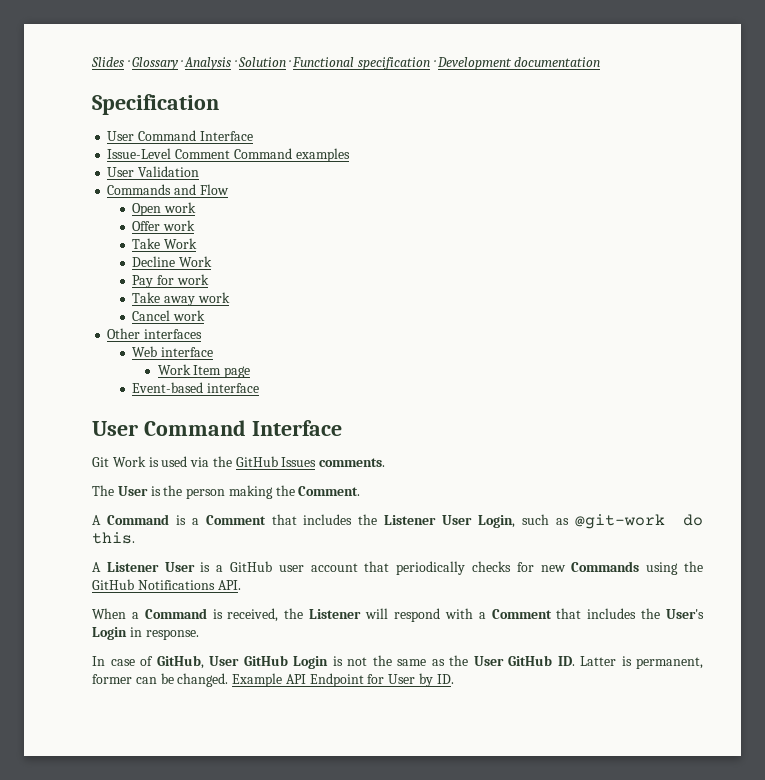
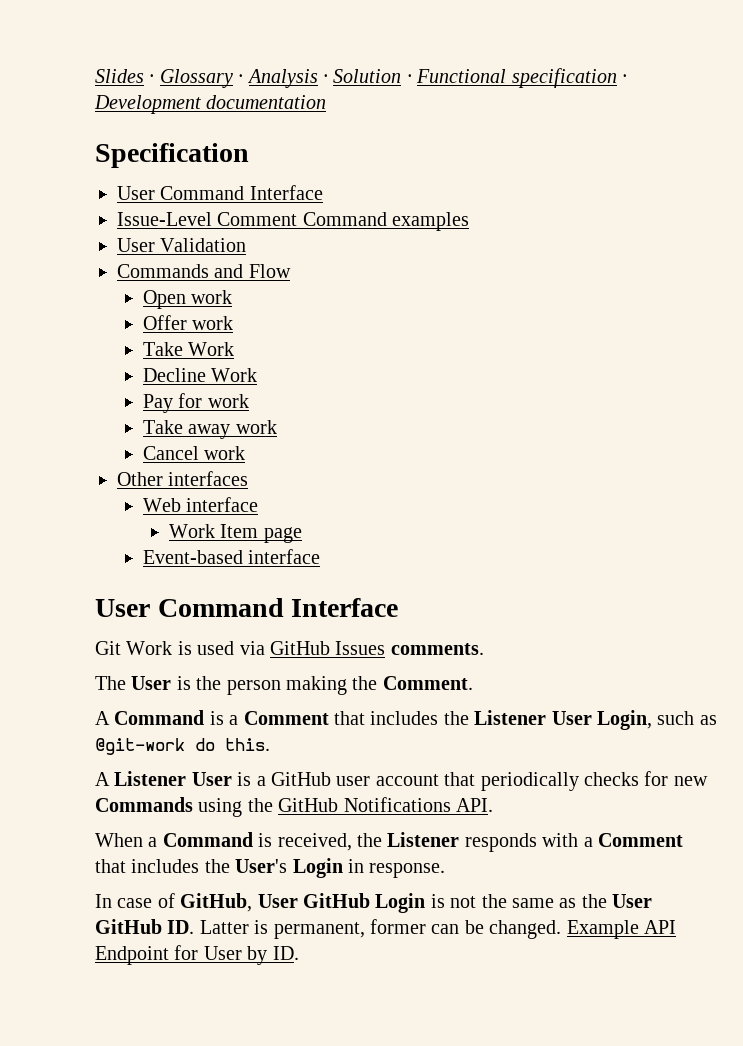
[212,456,232,467] the -> (265, 648) none
[365,608,440,622] will respond -> [464,833,537,852] responds

